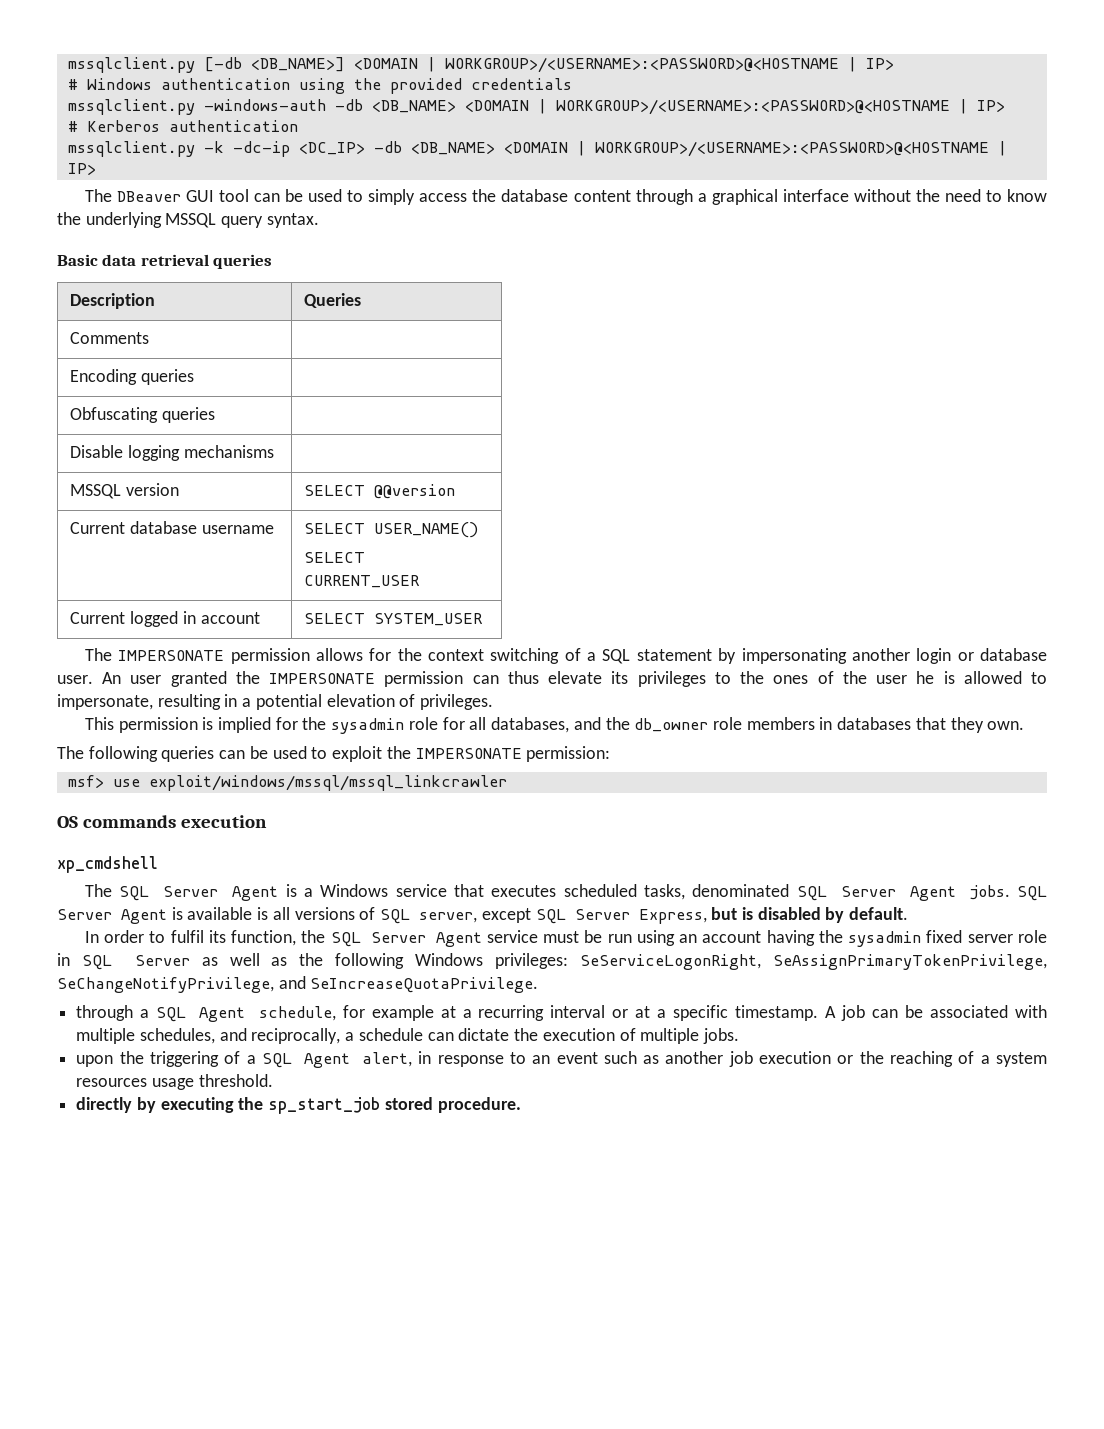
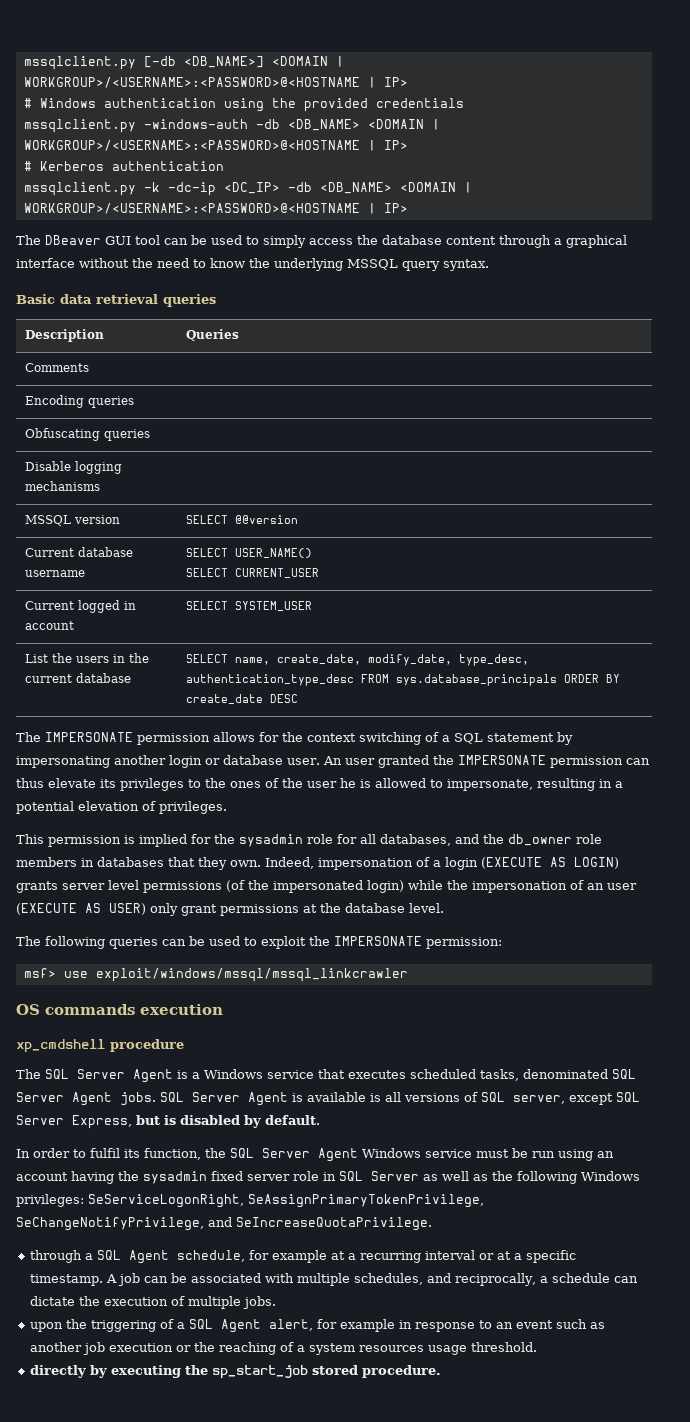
(484, 619) none -> [24,653,149,663] [24,673,131,683] [185,654,529,666] [185,674,620,686] [185,694,298,704] // List the users in the current database | SELECT name, create_date, modify_date, type_desc, authentication_type_desc FROM sys.database_principals ORDER BY create_date DESC
(1025, 725) none -> [265,857,619,870] [16,880,637,893] [16,903,444,916] Indeed, impersonation of a login (EXECUTE AS LOGIN) grants server level permissions (of the impersonated login) while the impersonation of an user (EXECUTE AS USER) only grant permissions at the database level.
(158, 864) none -> [110,1039,184,1052] procedure
(482, 939) none -> [362,1148,421,1158] Windows
(412, 1059) none -> [317,1319,396,1332] for example

